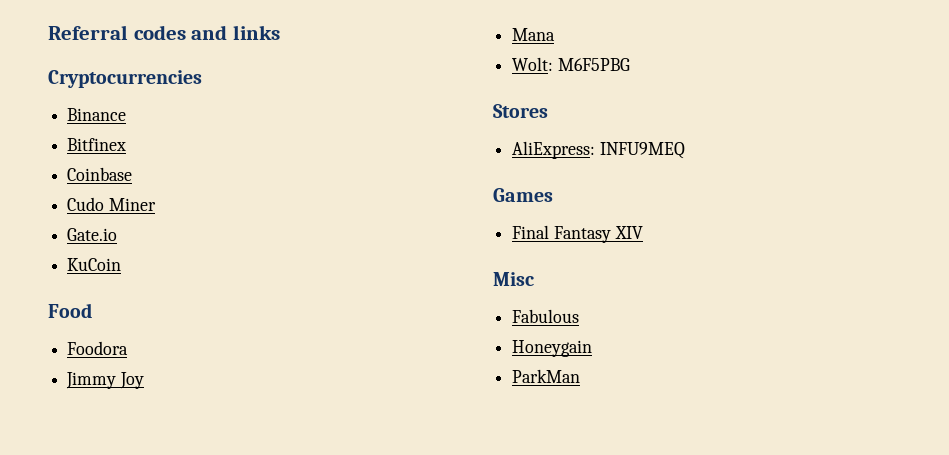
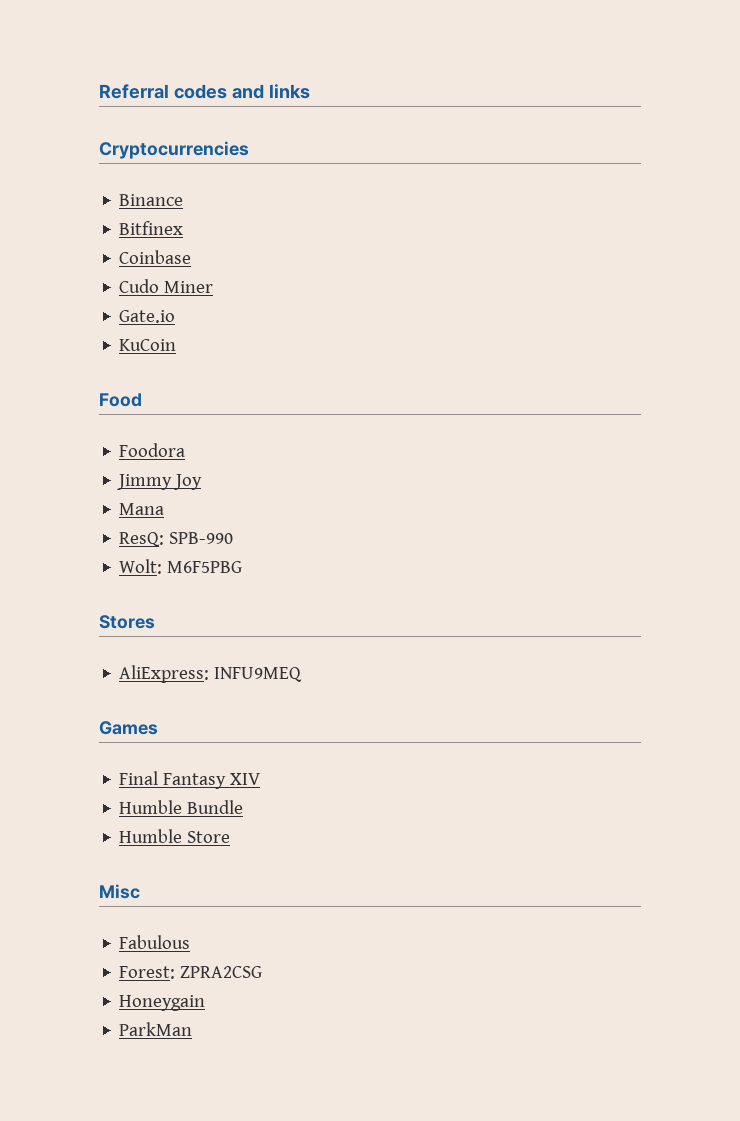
(556, 34) none -> [119,532,234,547] // ResQ: SPB-990
(643, 232) none -> [119,800,244,814] [119,829,231,843] // Humble Bundle // Humble Store
(580, 316) none -> [119,966,263,979] // Forest: ZPRA2CSG

